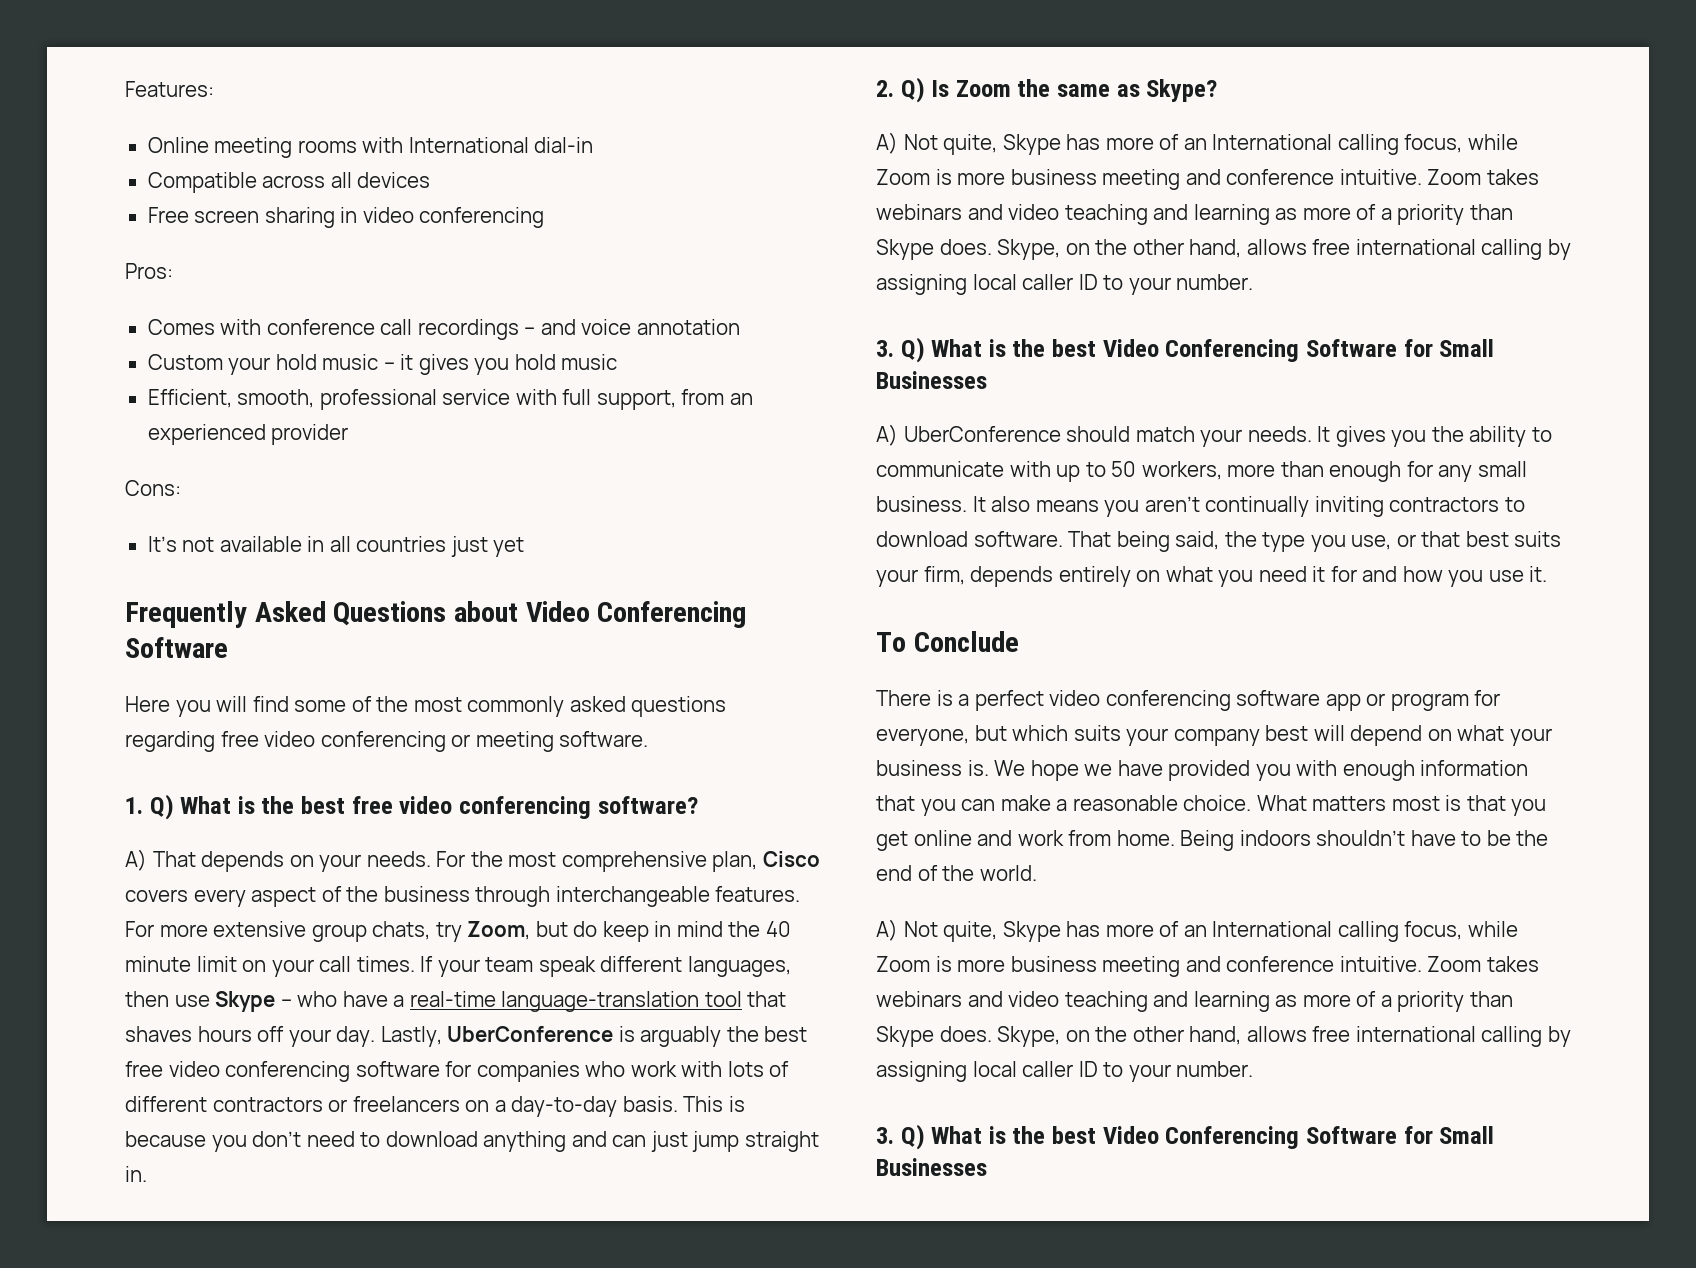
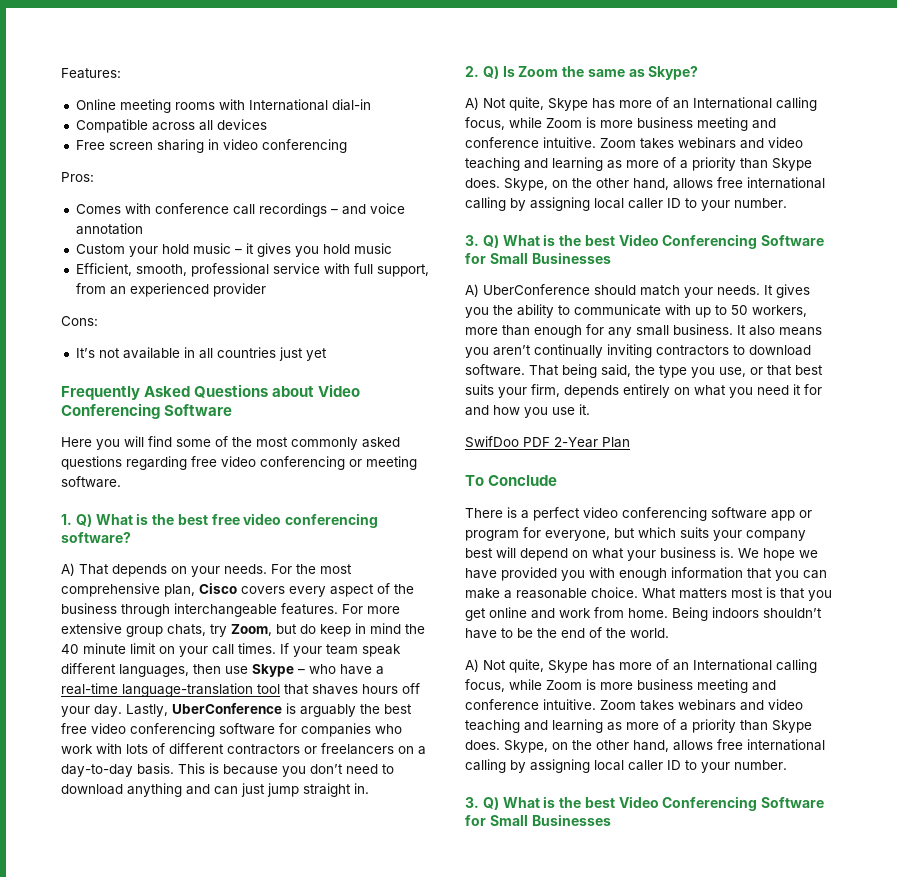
(1548, 574) none -> [465,436,630,448] // SwifDoo PDF 2-Year Plan

